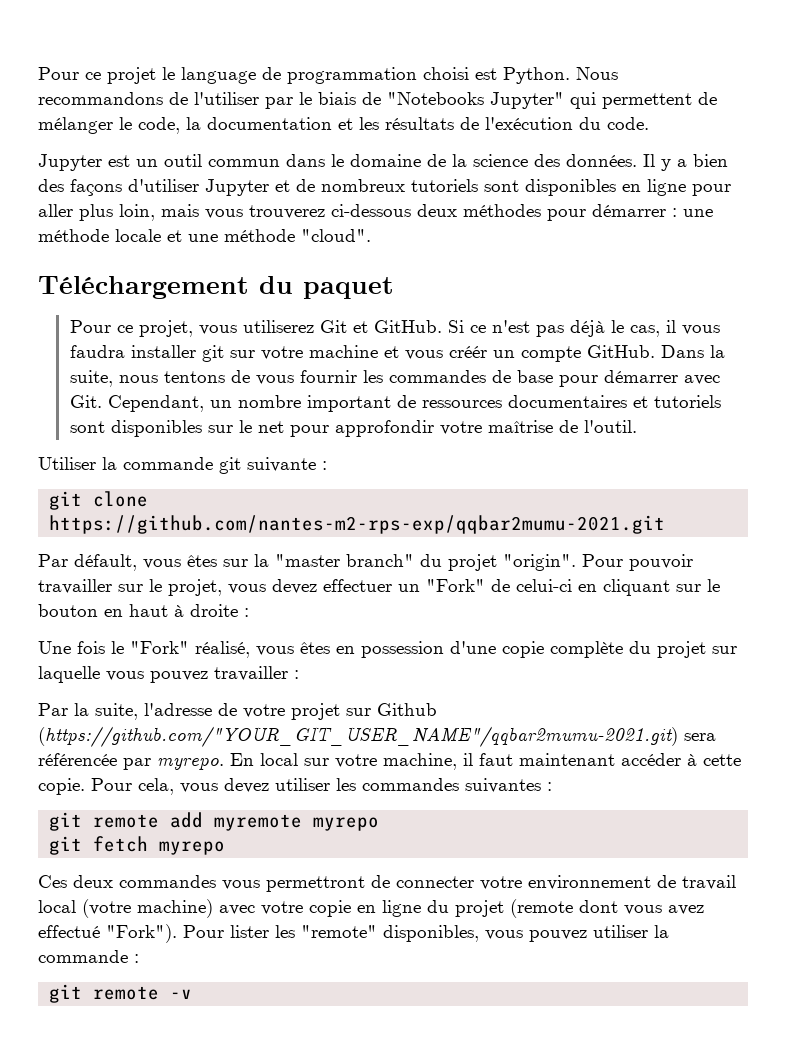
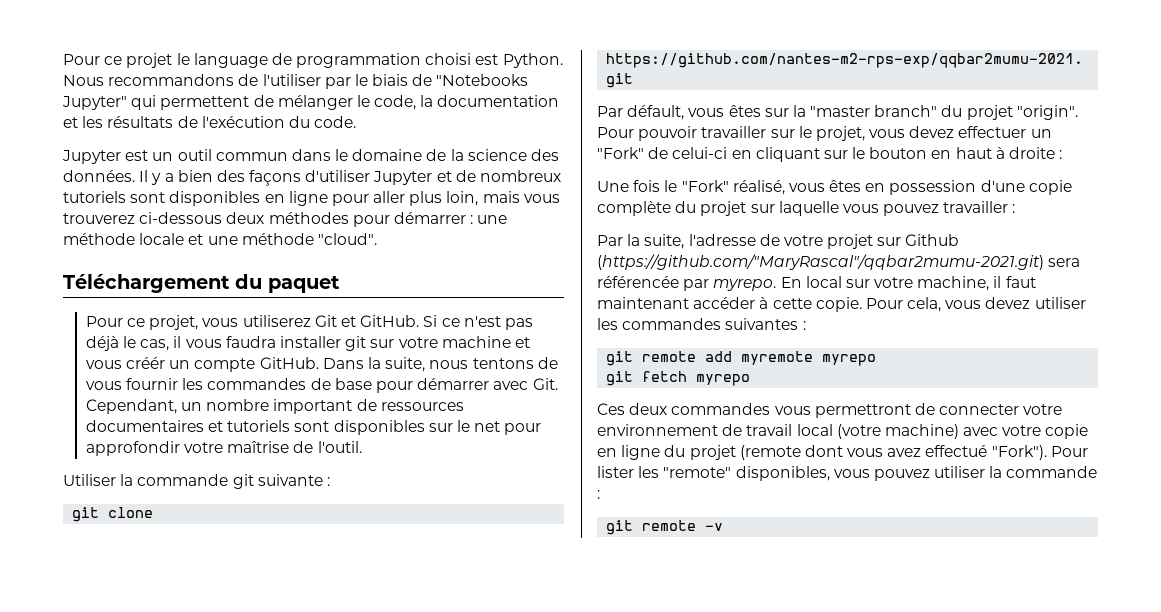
[38,726,678,747] (https://github.com/"YOUR_GIT_USER_NAME"/qqbar2mumu-2021.git) -> [597,254,1044,270] (https://github.com/"MaryRascal"/qqbar2mumu-2021.git)

